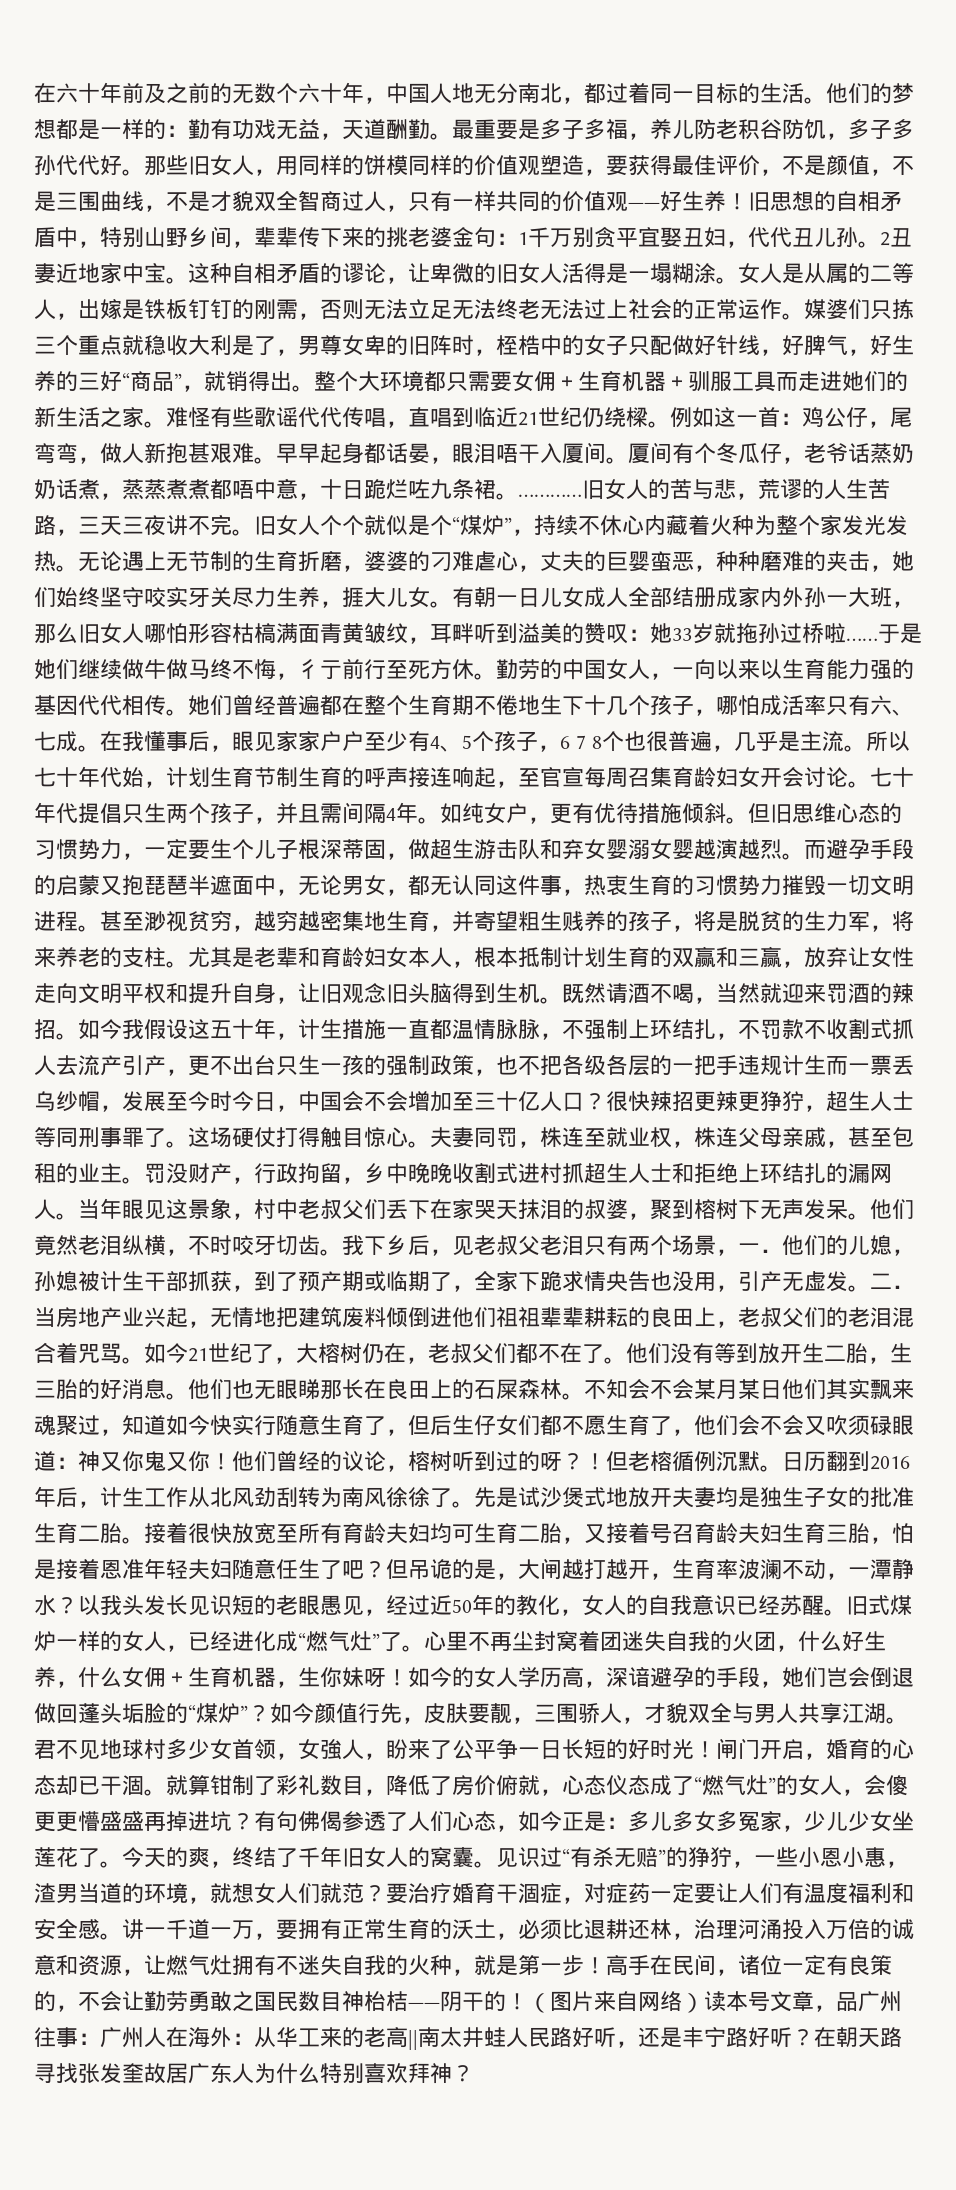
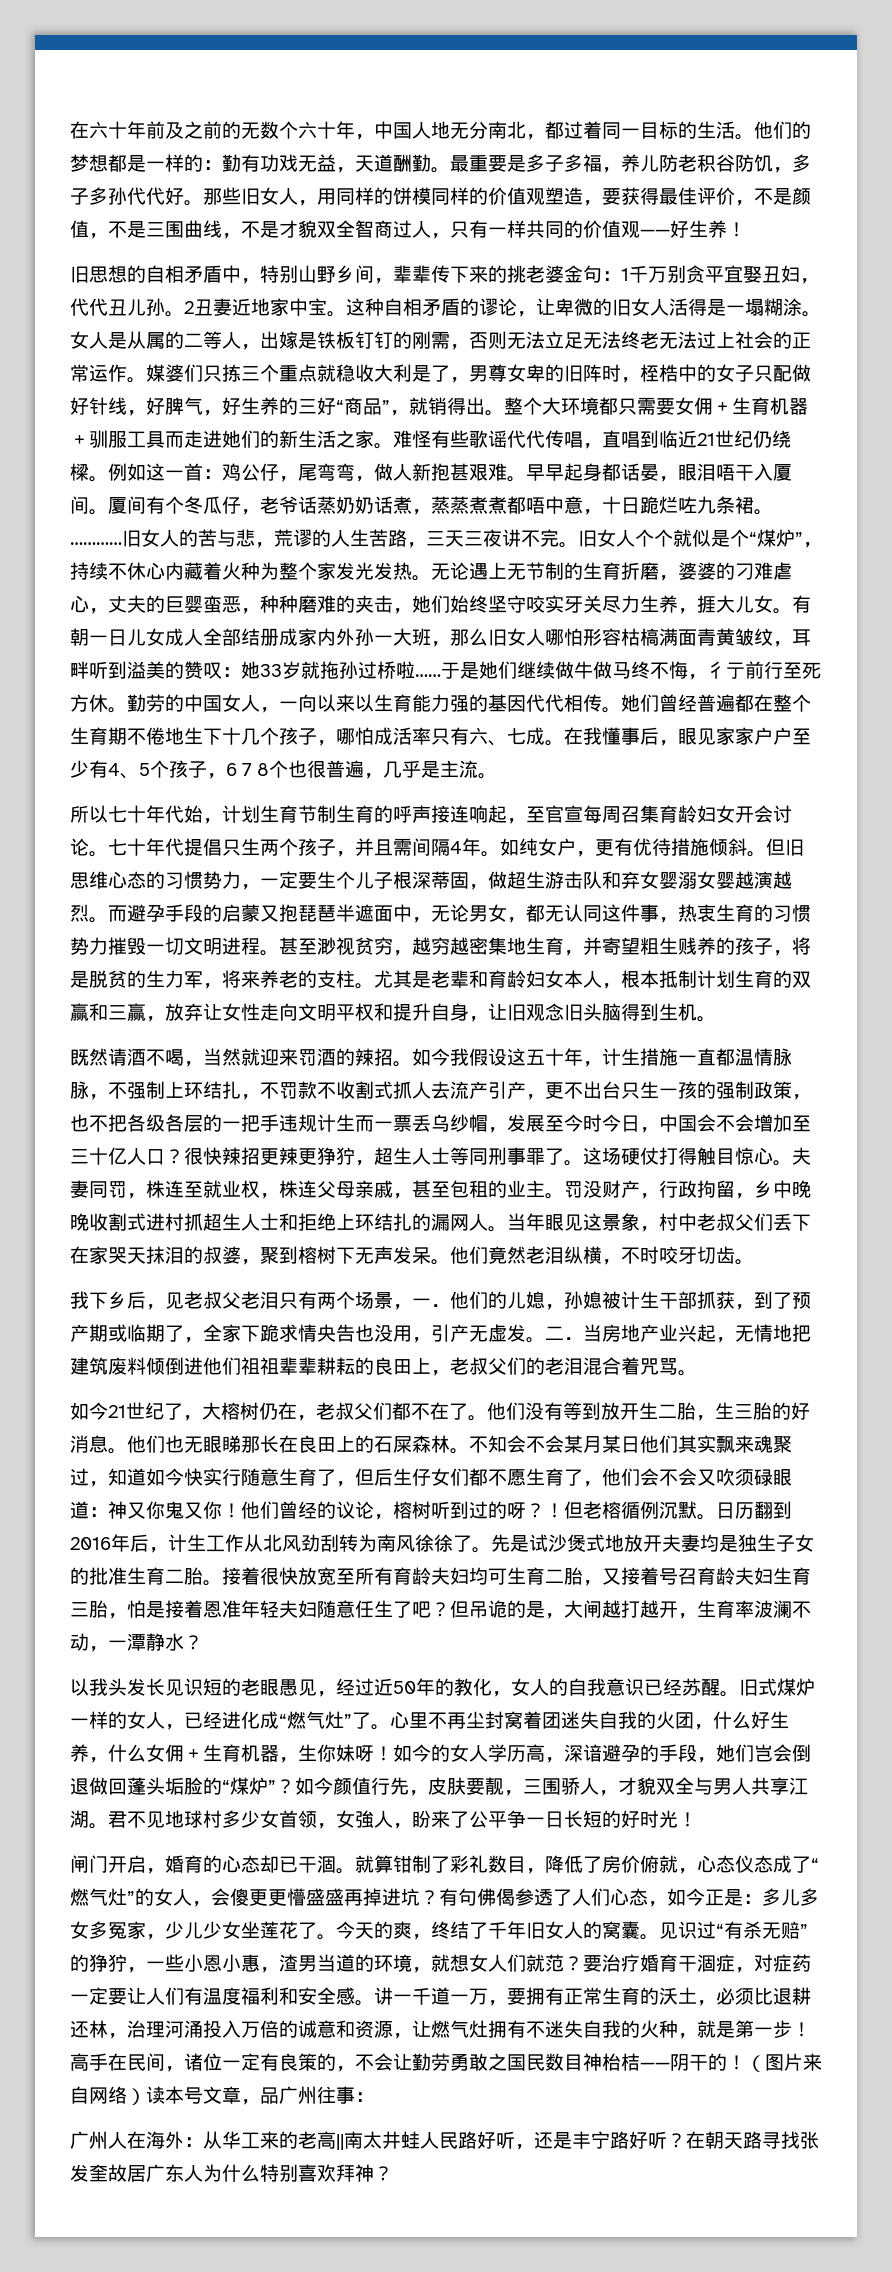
(748, 201) none -> (746, 229) //
(866, 748) none -> (498, 776) //
(562, 1000) none -> (716, 1019) //
(342, 1252) none -> (754, 1262) //
(144, 1360) none -> (697, 1373) //
(78, 1605) none -> (203, 1642) //
(716, 1749) none -> (697, 1819) //
(100, 2039) none -> (374, 2097) //

